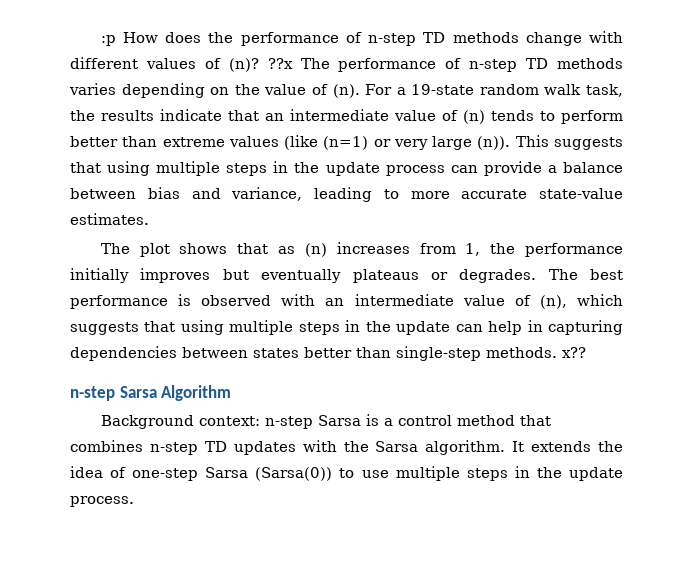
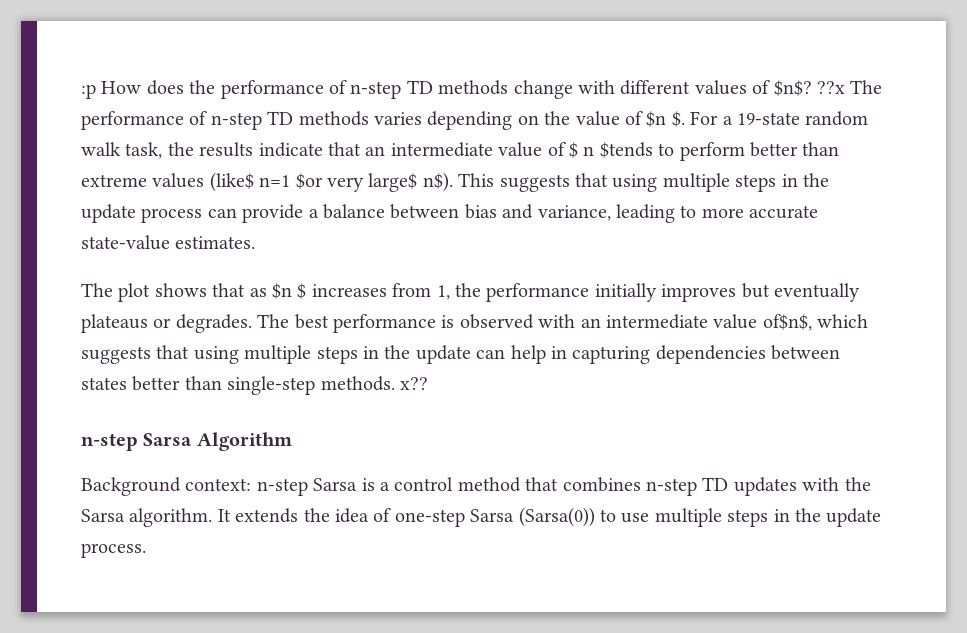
[228,58,259,72] (n)? -> [773,80,812,96] $n$?
[332,84,360,98] (n). -> [646,111,685,127] $n $.
[463,110,534,124] (n) tends -> [568,142,653,158] $ n $tends
[284,135,511,150] (like (n=1) or very large (n)). -> [209,172,453,192] (like$ n=1 $or very large$ n$).
[304,243,327,257] (n) -> [272,283,307,299] $n $
[514,295,567,309] of (n), -> [762,314,812,331] of$n$,

